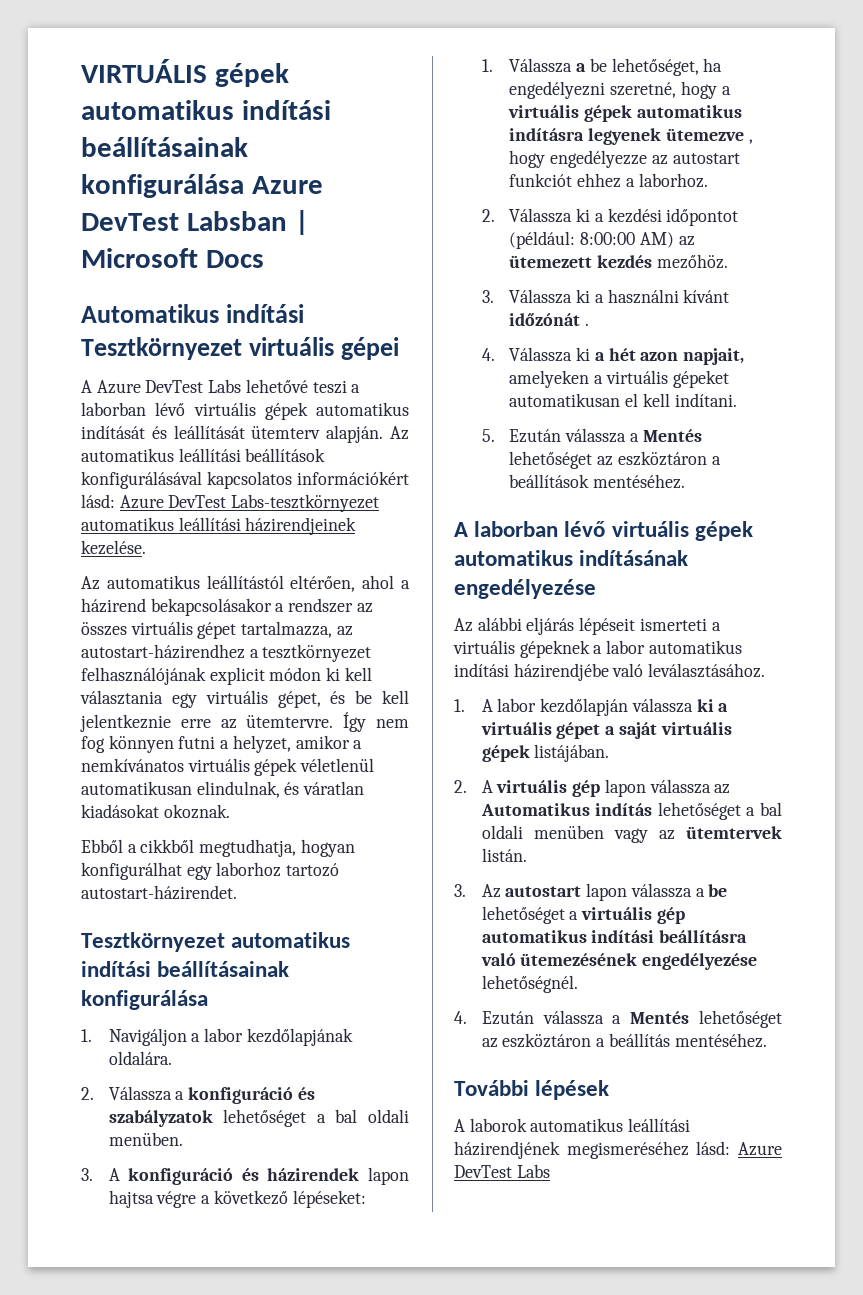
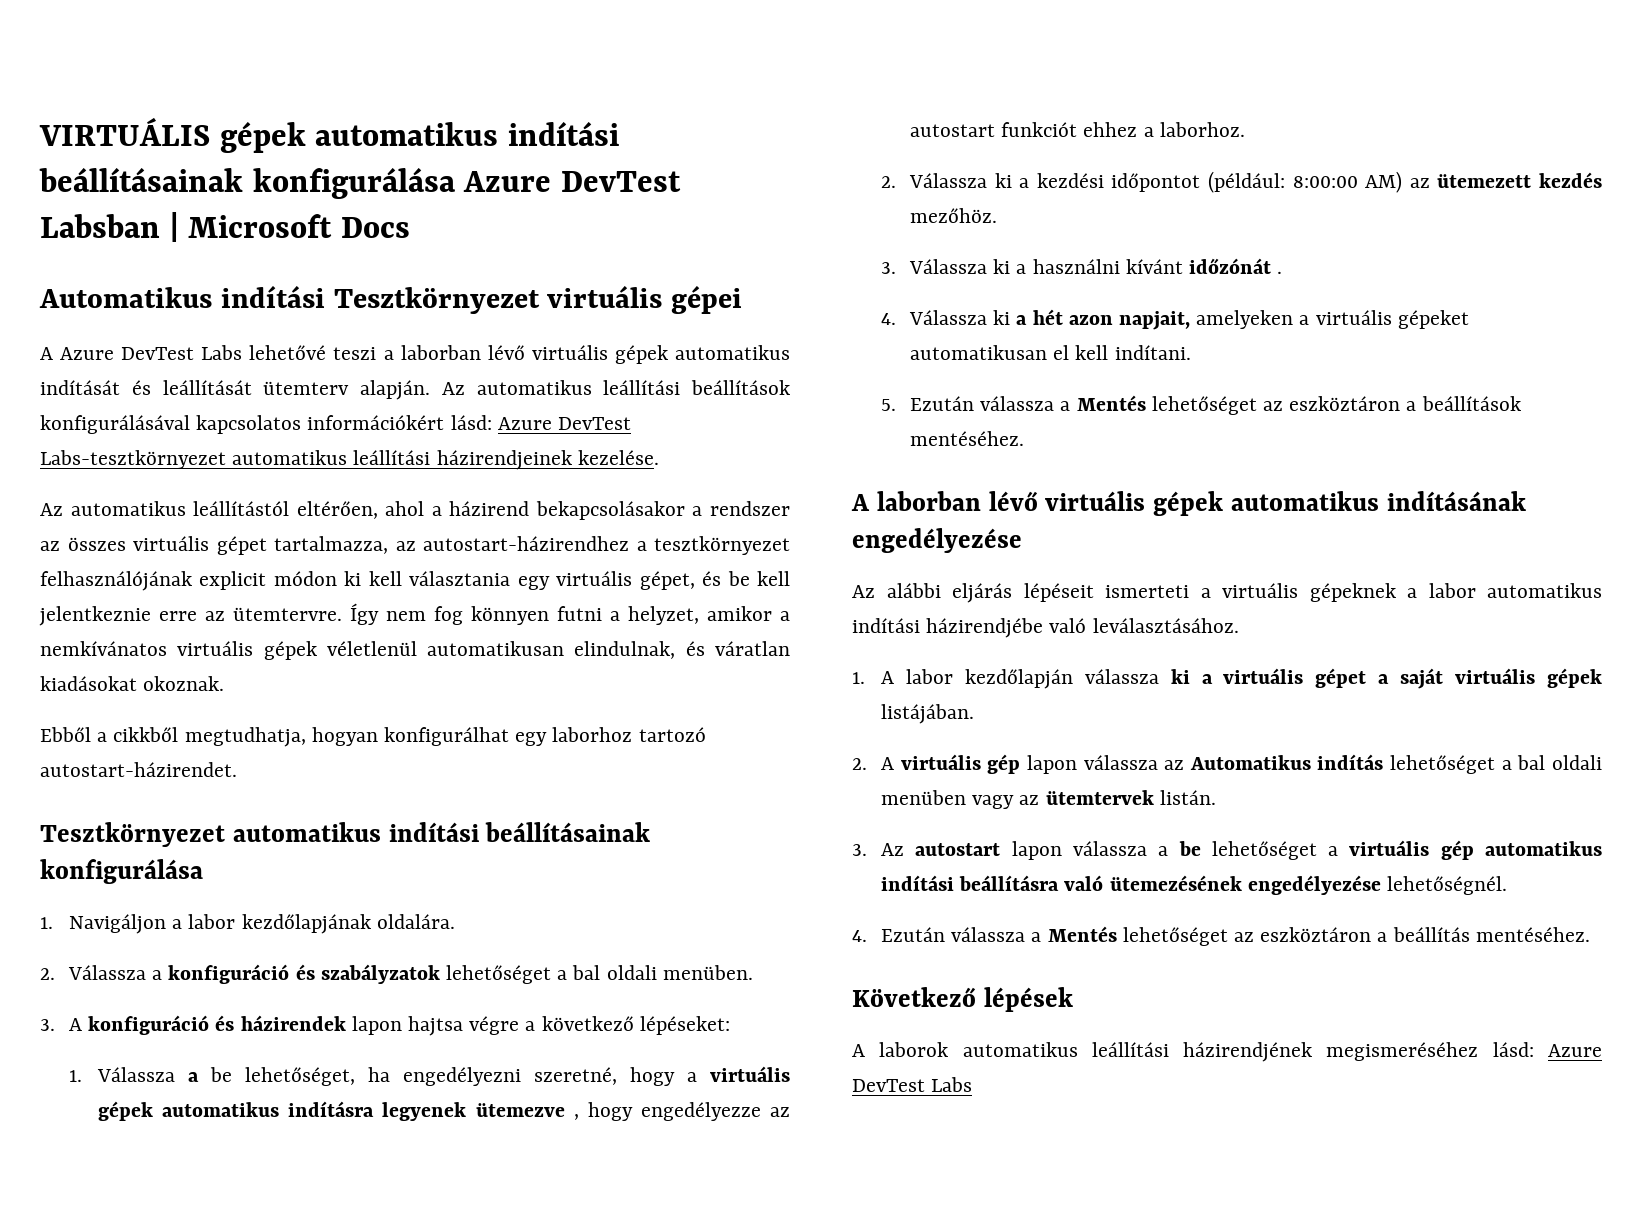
[454,1080,529,1096] További -> [852,987,976,1007] Következő

